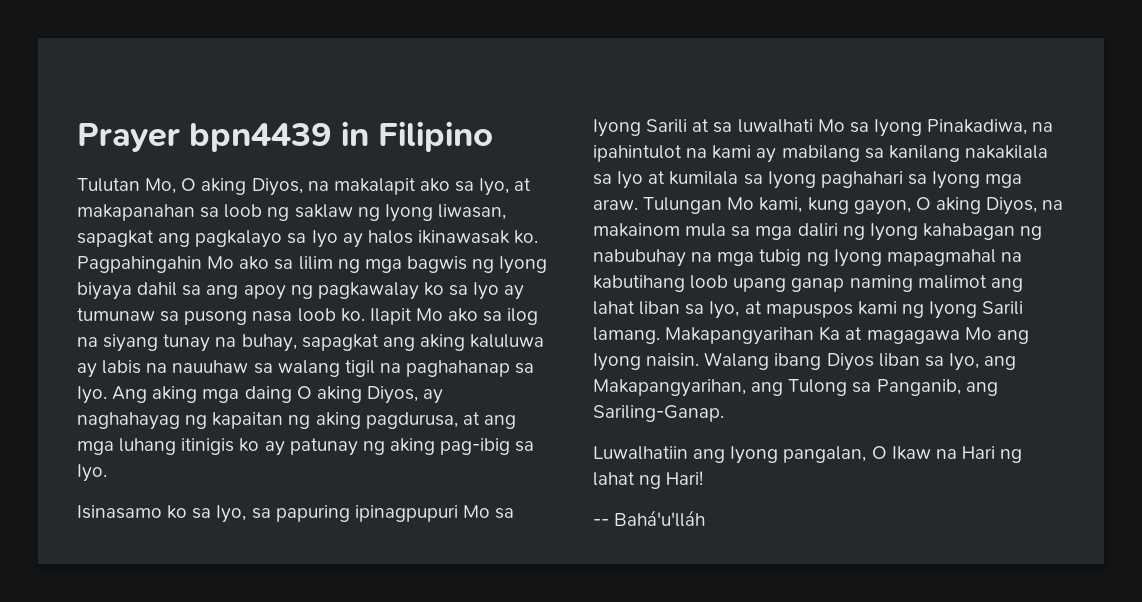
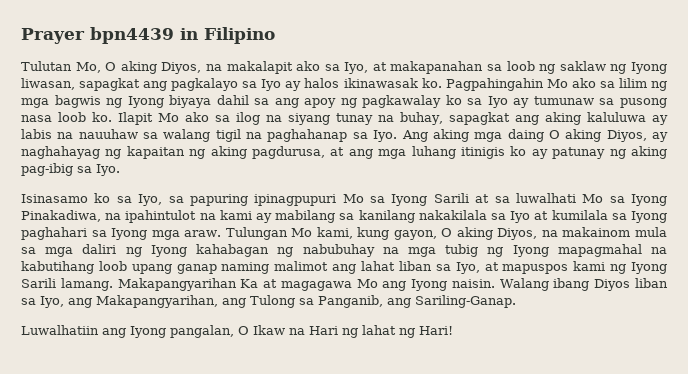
[593,510,706,527] // -- Bahá'u'lláh -> (453, 330) none

